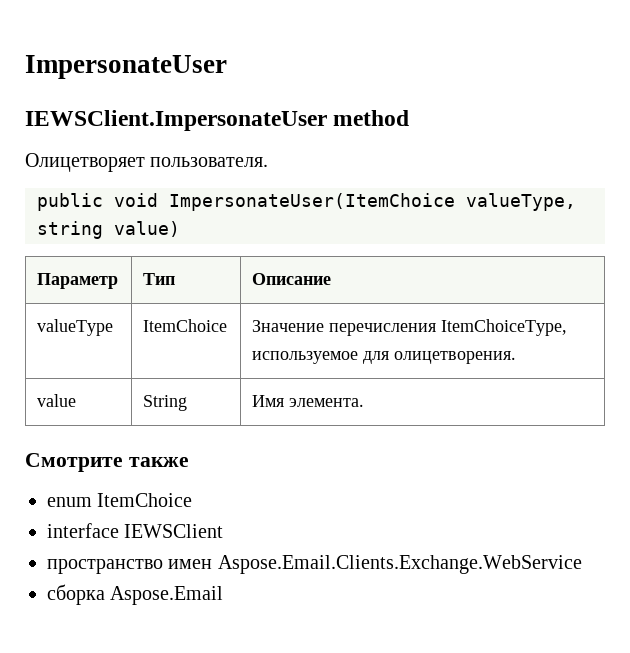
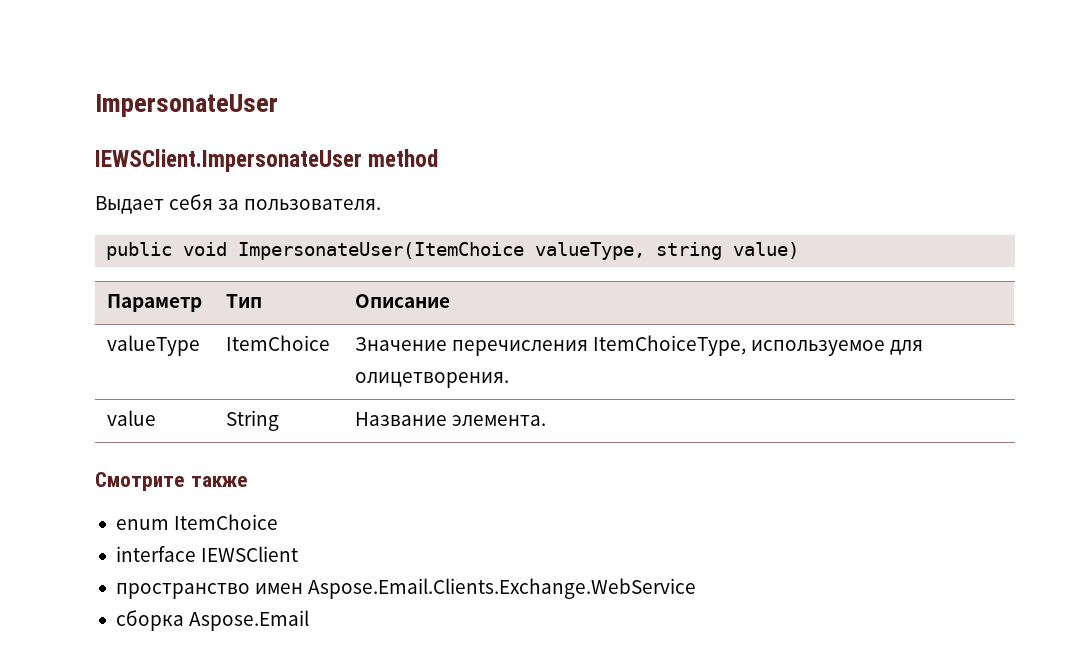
[25,153,145,172] Олицетворяет -> [95,194,240,214] Выдает себя за
[252,395,285,407] Имя -> [354,412,447,426] Название

